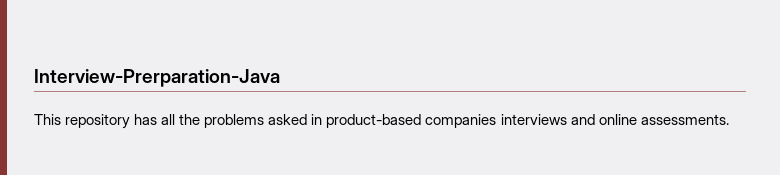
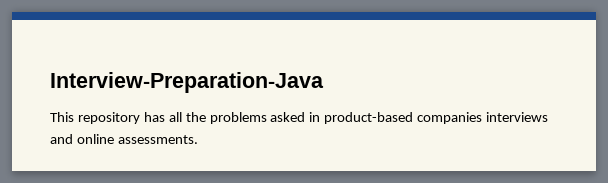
[34,69,280,87] Interview-Prerparation-Java -> [50,72,324,93] Interview-Preparation-Java

